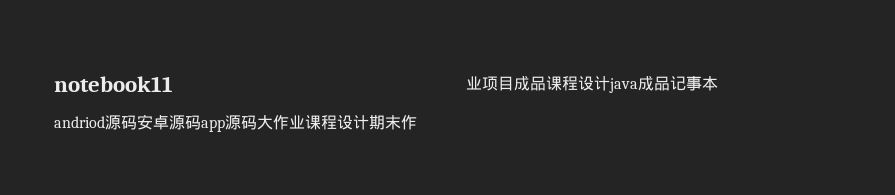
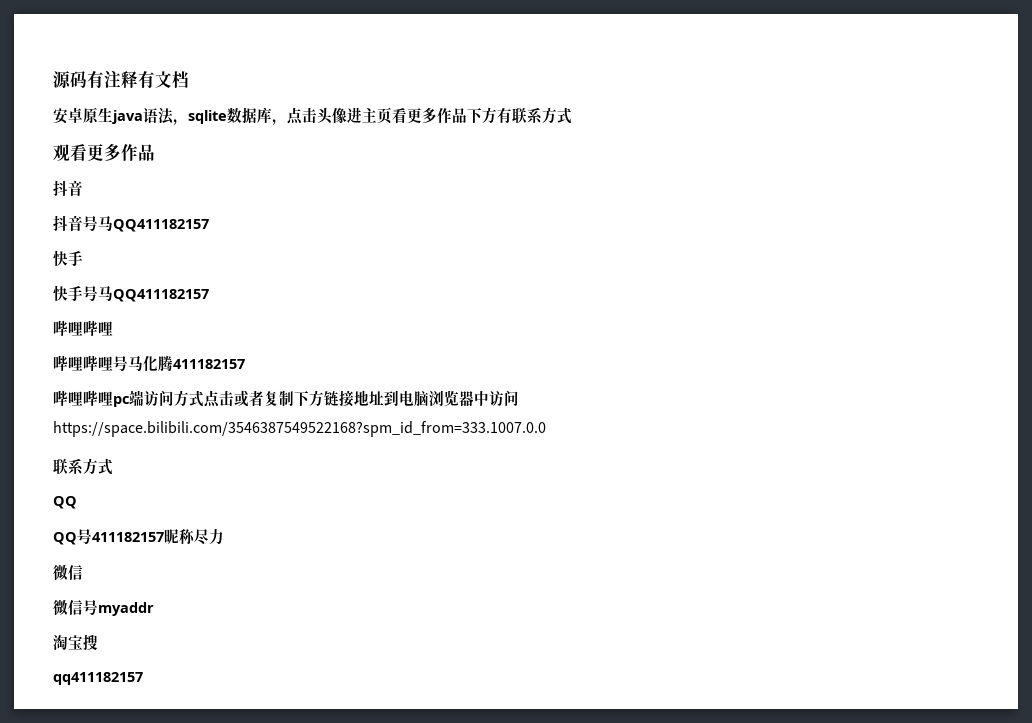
[54,76,173,92] [54,114,417,132] [466,76,718,93] notebook11 // andriod源码安卓源码app源码大作业课程设计期末作业项目成品课程设计java成品记事本 -> [53,70,189,88] [53,107,572,125] [53,143,155,162] [53,180,83,197] [53,215,209,232] [53,250,83,266] [53,285,209,302] [53,320,113,336] [53,355,245,372] [53,390,519,407] [53,421,546,437] [53,458,113,475] [53,496,77,509] [53,529,224,545] [53,564,83,581] [53,599,154,616] [53,634,98,651] [53,672,143,685] 源码有注释有文档 // 安卓原生java语法，sqlite数据库，点击头像进主页看更多作品下方有联系方式 // 观看更多作品 // 抖音 // 抖音号马QQ411182157 // 快手 // 快手号马QQ411182157 // 哔哩哔哩 // 哔哩哔哩号马化腾411182157 // 哔哩哔哩pc端访问方式点击或者复制下方链接地址到电脑浏览器中访问 // https://space.bilibili.com/3546387549522168?spm_id_from=333.1007.0.0 // 联系方式 // QQ // QQ号411182157昵称尽力 // 微信 // 微信号myaddr // 淘宝搜 // qq411182157

